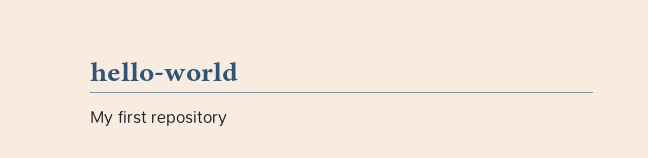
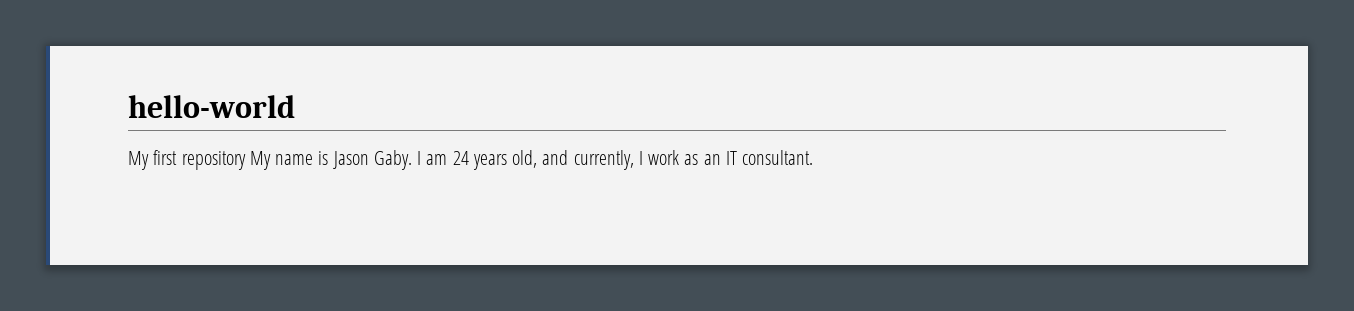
(228, 119) none -> [249,150,814,170] My name is Jason Gaby. I am 24 years old, and currently, I work as an IT consultant.

